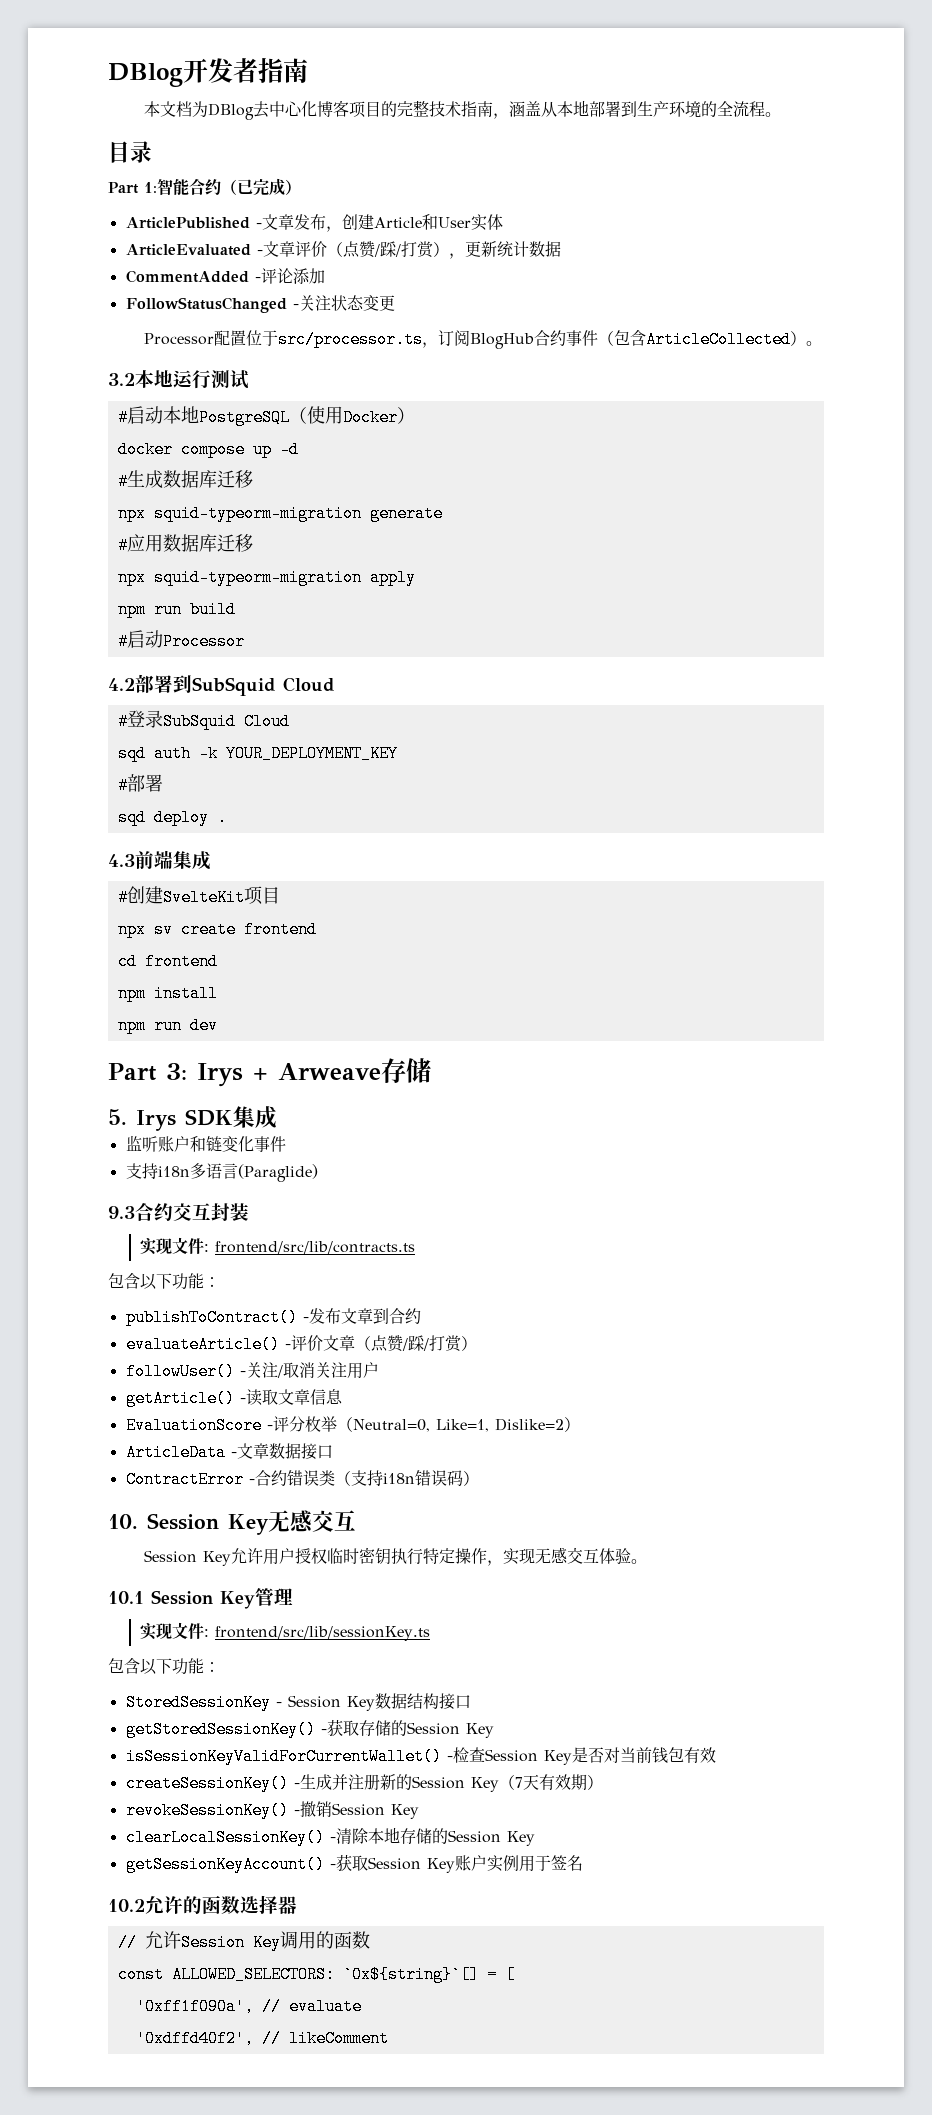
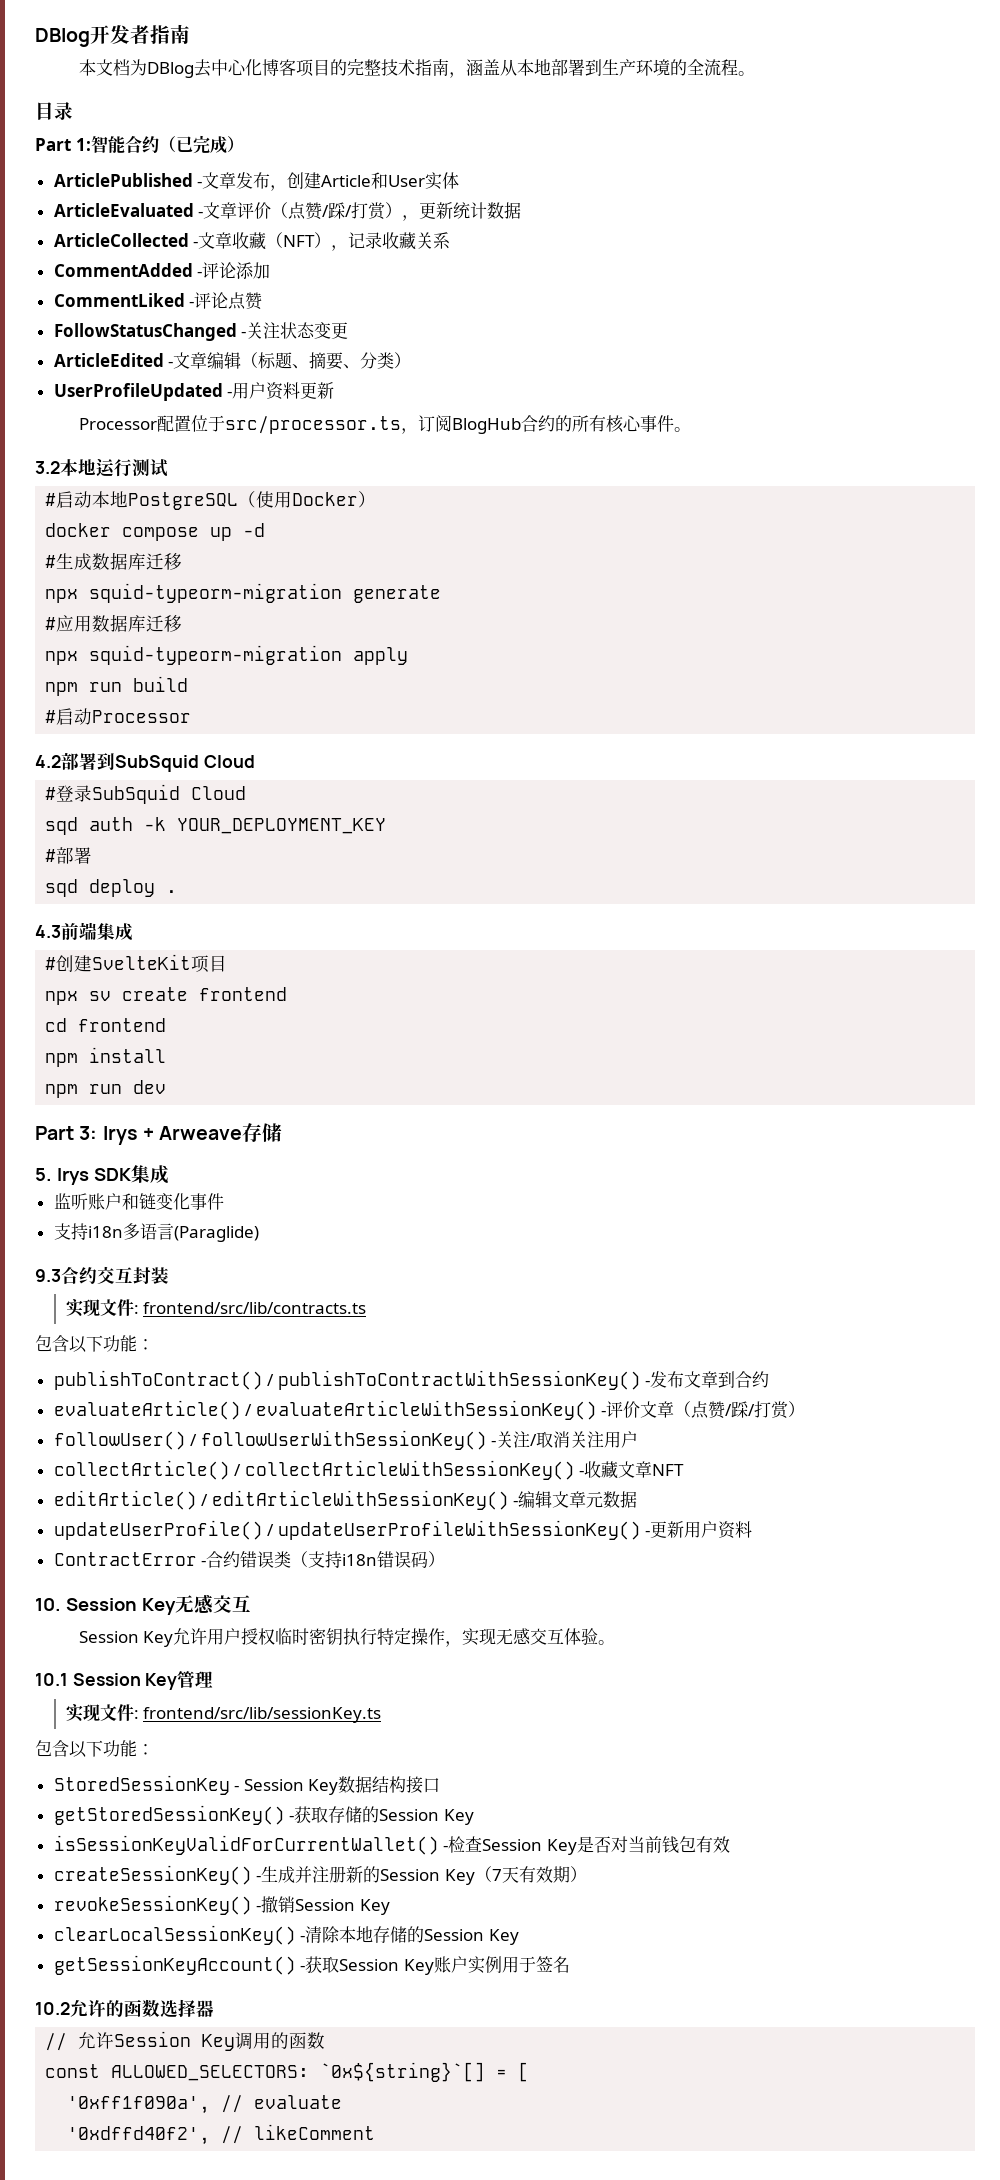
(561, 249) none -> [53,232,451,251] // ArticleCollected -文章收藏（NFT），记录收藏关系
(325, 276) none -> [53,292,264,310] // CommentLiked -评论点赞
(395, 303) none -> [53,352,412,370] [53,382,335,401] // ArticleEdited -文章编辑（标题、摘要、分类） // UserProfileUpdated -用户资料更新
[566,330,807,348] 事件（包含ArticleCollected） -> [554,415,674,433] 的所有核心事件
(298, 1317) none -> [267,1370,641,1390] / publishToContractWithSessionKey()
(280, 1344) none -> [245,1400,597,1420] / evaluateArticleWithSessionKey()
(235, 1371) none -> [190,1430,487,1450] / followUserWithSessionKey()
[125,1389,343,1407] [125,1416,580,1434] [125,1443,333,1461] getArticle() -读取文章信息 // EvaluationScore -评分枚举（Neutral=0, Like=1, Dislike=2） // ArticleData -文章数据接口 -> [53,1460,685,1480] [53,1490,638,1510] [53,1520,753,1540] collectArticle() / collectArticleWithSessionKey() -收藏文章NFT // editArticle() / editArticleWithSessionKey() -编辑文章元数据 // updateUserProfile() / updateUserProfileWithSessionKey() -更新用户资料

